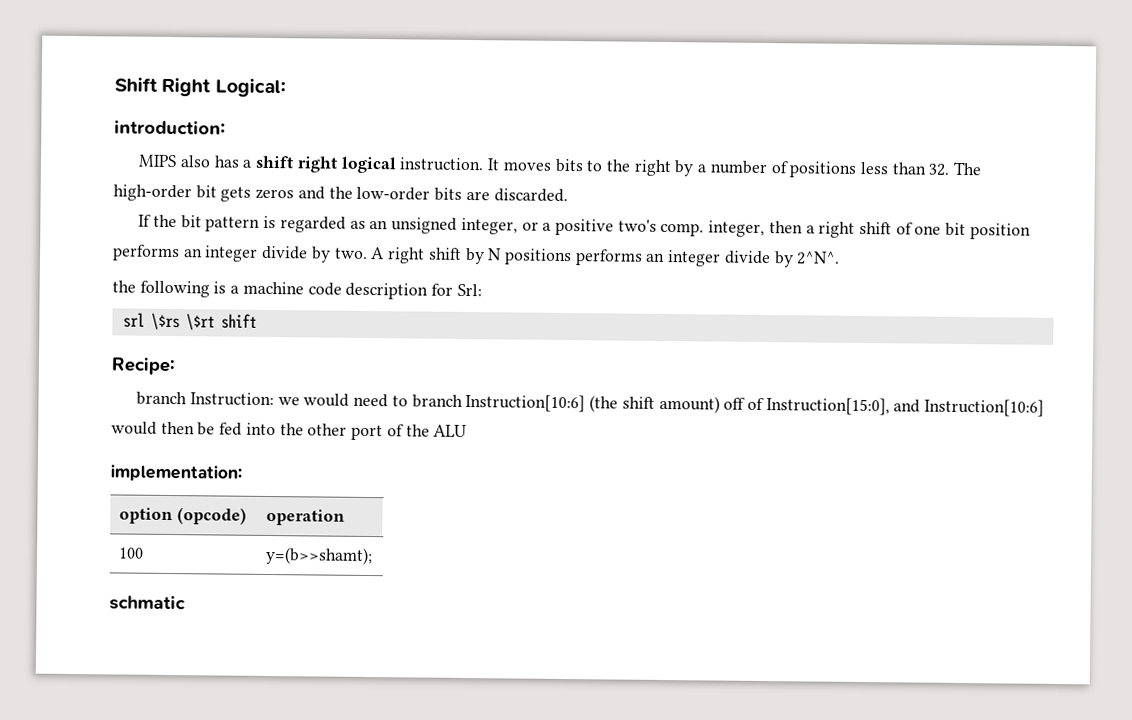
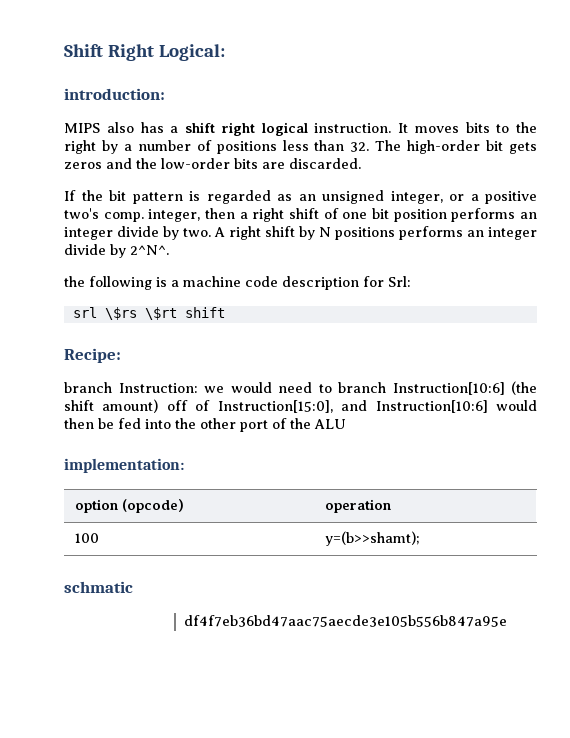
(186, 603) none -> [183,615,507,627] // df4f7eb36bd47aac75aecde3e105b556b847a95e

